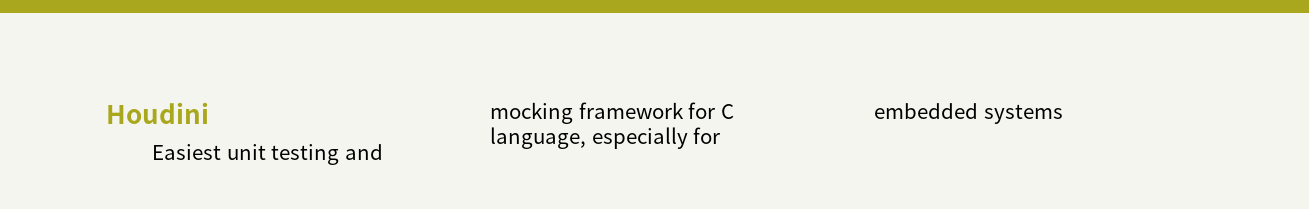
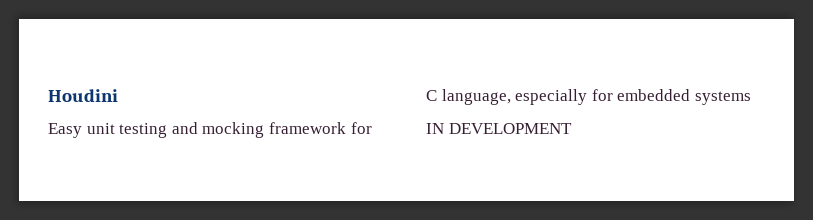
[152,144,222,160] Easiest -> [48,123,82,138] Easy
(1063, 114) none -> [426,123,572,134] // IN DEVELOPMENT

